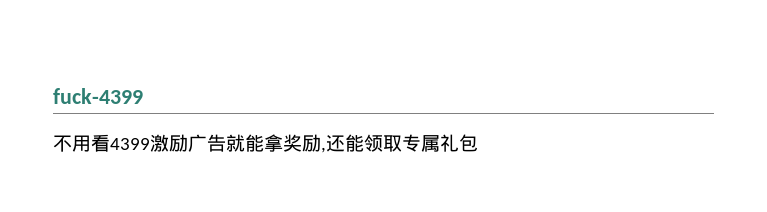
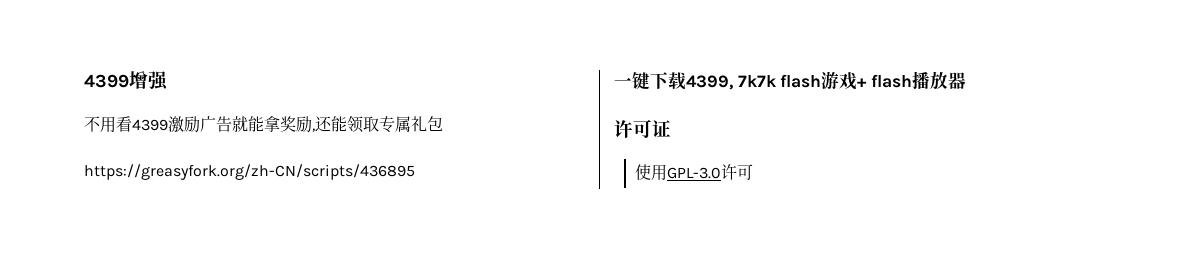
[53,88,143,104] fuck-4399 -> [84,71,168,91] 4399增强
(478, 143) none -> [84,164,415,180] [614,71,967,90] [614,119,671,138] [635,164,754,181] // https://greasyfork.org/zh-CN/scripts/436895 // 一键下载4399, 7k7k flash游戏+ flash播放器 // 许可证 // 使用GPL-3.0许可

